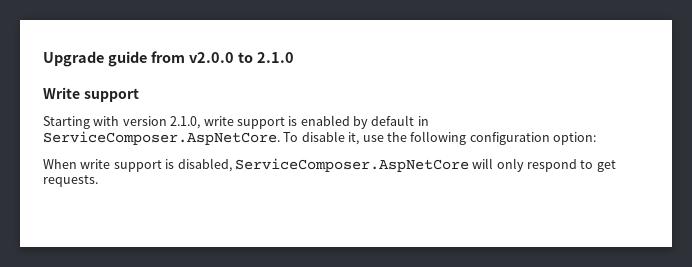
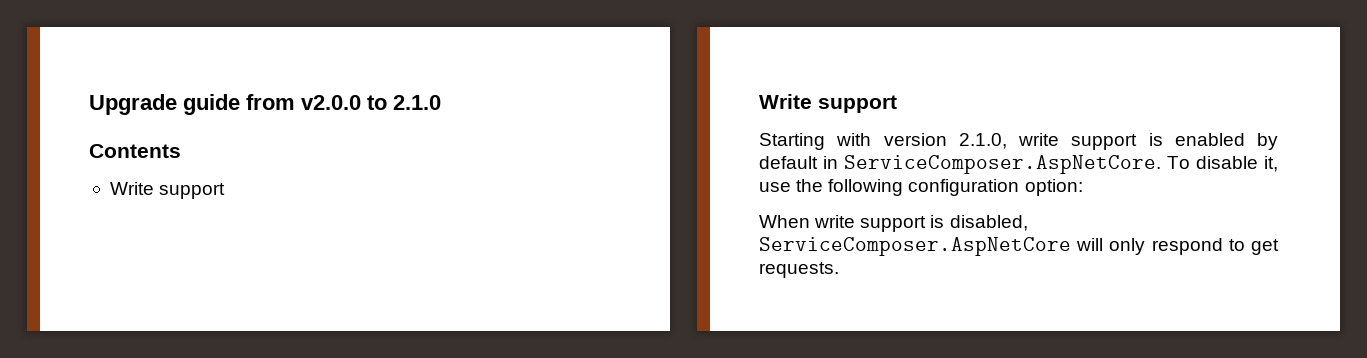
(294, 57) none -> [89,144,181,158] [109,182,226,199] // Contents // Write support

